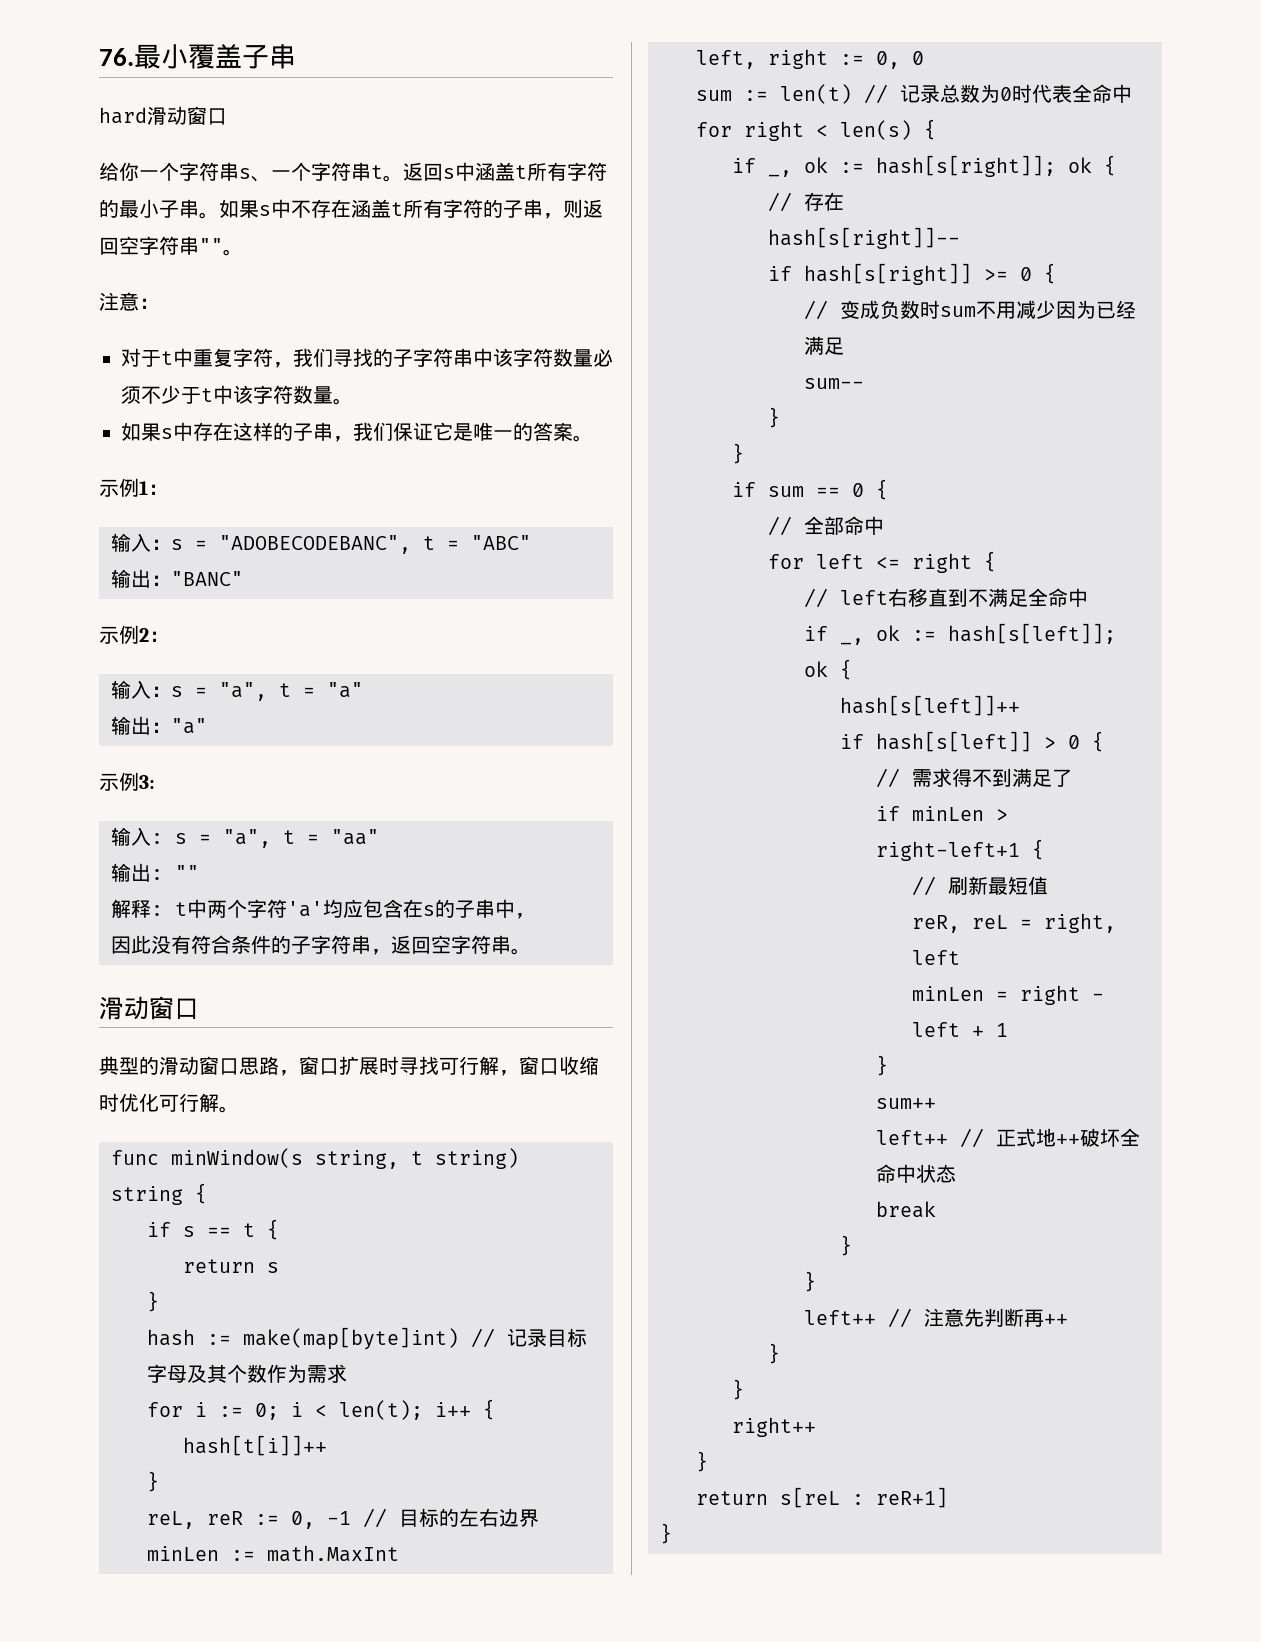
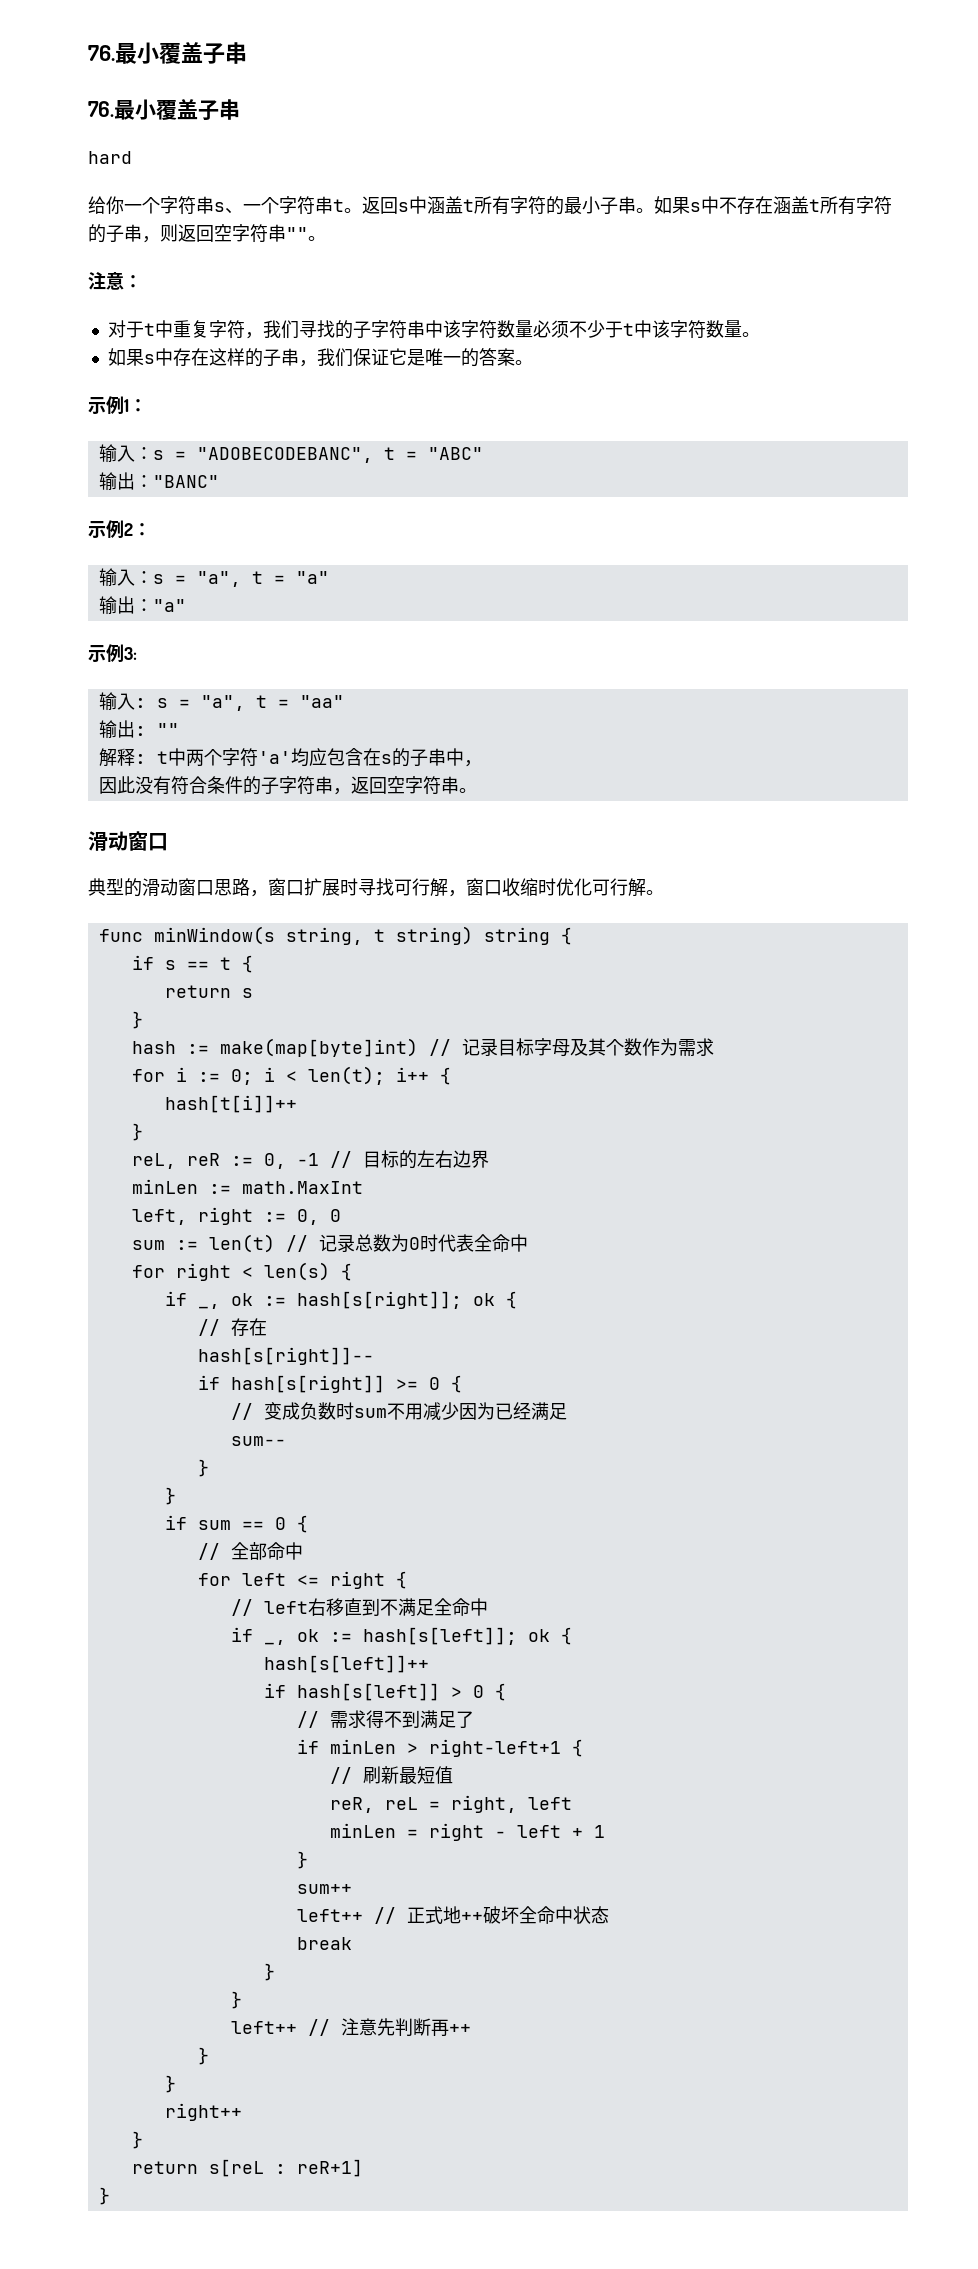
[99,44,296,69] 76.最小覆盖子串 -> [88,42,247,64] [88,99,240,121] 76.最小覆盖子串 // 76.最小覆盖子串
[147,106,227,125] 滑动窗口 -> (132, 157) none

